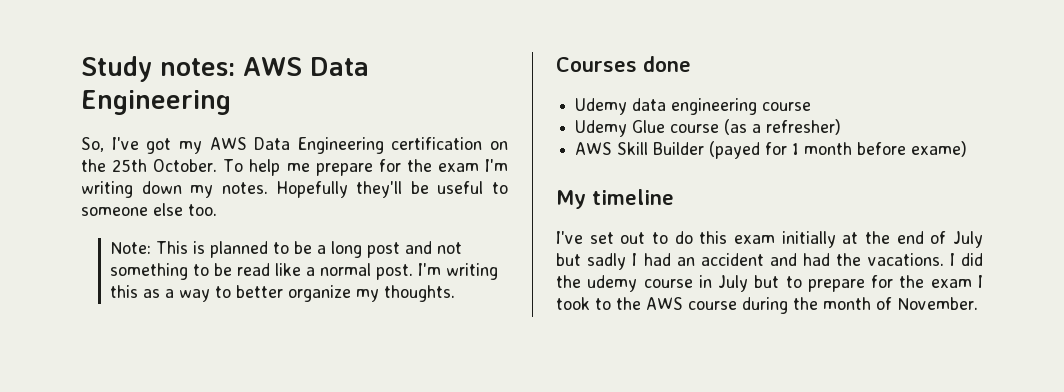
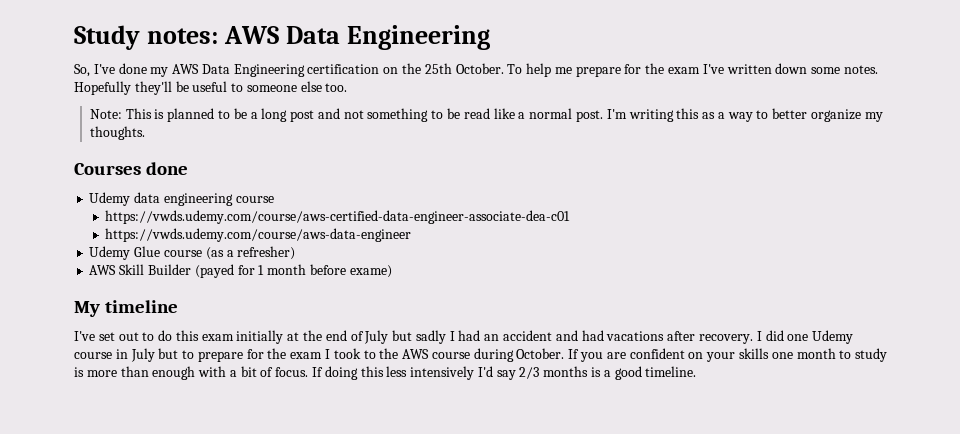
[146,138,172,154] got -> [118,63,147,74] done
[485,159,508,172] [81,181,214,198] I'm writing down my -> [702,63,841,74] I've written down some
(812, 106) none -> [105,210,571,224] [105,228,412,242] // https://vwds.udemy.com/course/aws-certified-data-engineer-associate-dea-c01 // https://vwds.udemy.com/course/aws-data-engineer
[836,253,983,266] [556,275,638,292] the vacations. I did the udemy -> [606,330,854,344] vacations after recovery. I did one Udemy
[793,297,978,310] the month of November. -> [516,348,888,362] [74,366,697,380] October. If you are confident on your skills one month to study is more than enough with a bit of focus. If doing this less intensively I'd say 2/3 months is a good timeline.

